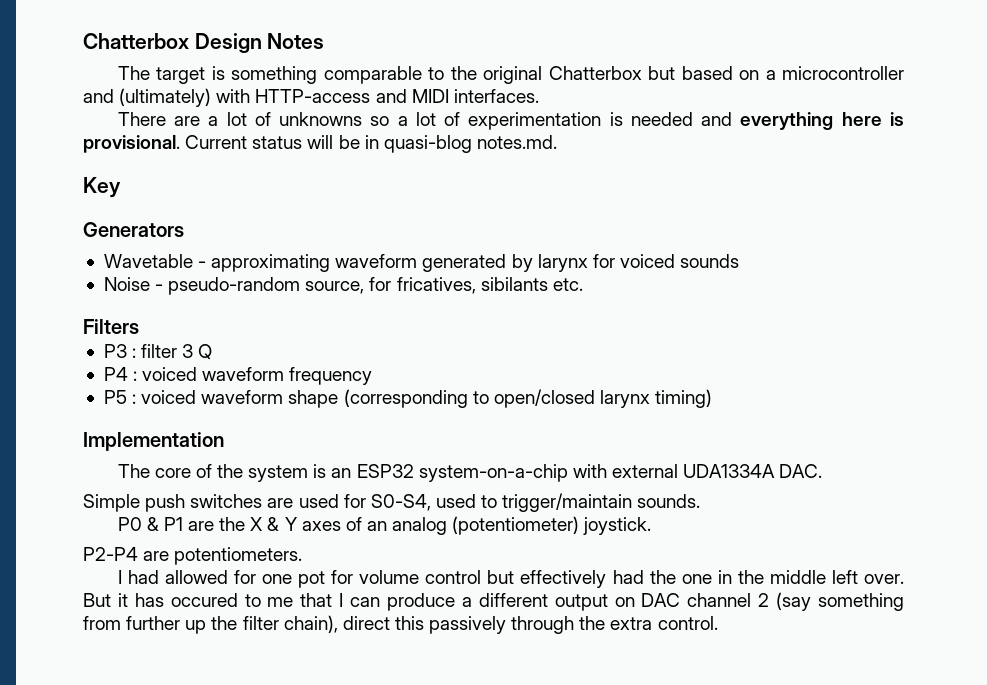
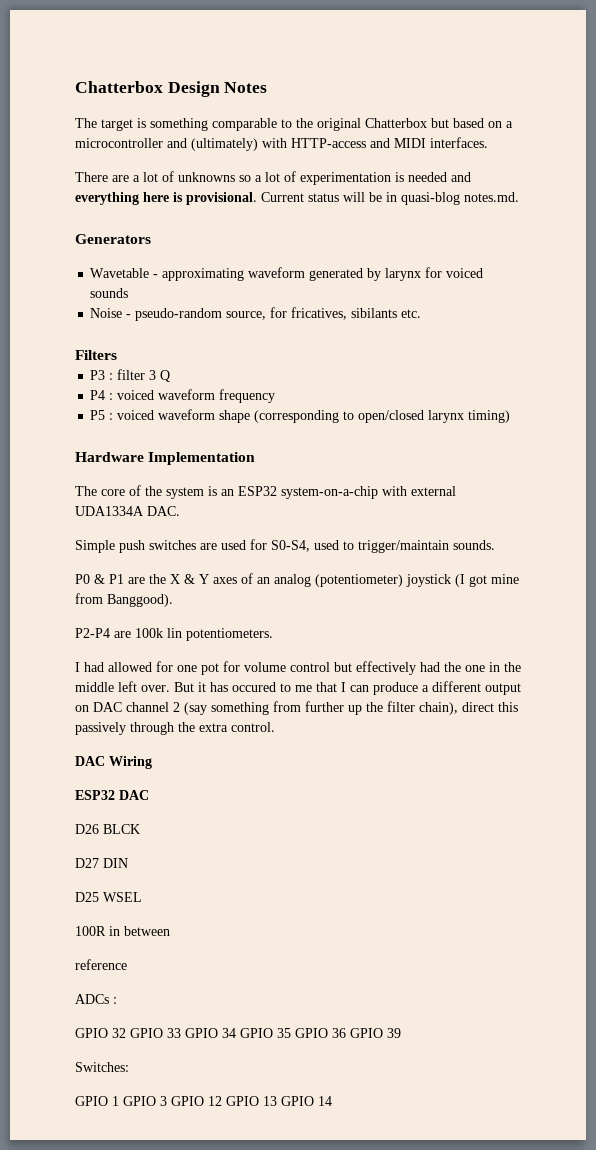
[83,177,121,198] // Key -> (519, 197) none
(713, 398) none -> [75,452,144,462] Hardware
[583,517,652,535] joystick. -> [406,574,519,587] [75,593,173,607] joystick (I got mine from Banggood).
(170, 556) none -> [135,628,182,638] 100k lin
(718, 623) none -> [75,756,152,769] [75,790,149,800] [75,824,140,834] [75,858,128,868] [75,892,142,902] [75,926,170,936] [75,959,127,970] [75,994,117,1004] [75,1028,401,1038] [75,1062,129,1072] [75,1096,332,1106] // DAC Wiring // ESP32 DAC // D26 BLCK // D27 DIN // D25 WSEL // 100R in between // reference // ADCs : // GPIO 32 GPIO 33 GPIO 34 GPIO 35 GPIO 36 GPIO 39 // Switches: // GPIO 1 GPIO 3 GPIO 12 GPIO 13 GPIO 14

